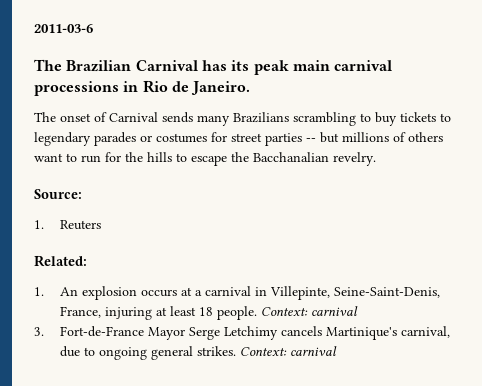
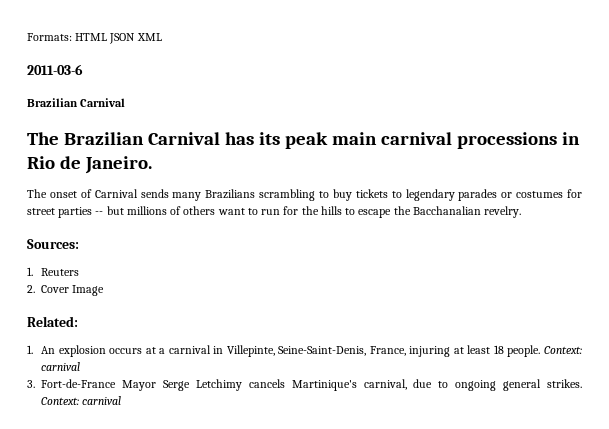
(34, 28) none -> [27,33,162,44] Formats: HTML JSON XML //
(93, 28) none -> [27,98,126,107] // Brazilian Carnival
[34,189,82,199] Source: -> [27,239,79,249] Sources:
(102, 225) none -> [27,285,105,296] // 2. Cover Image

